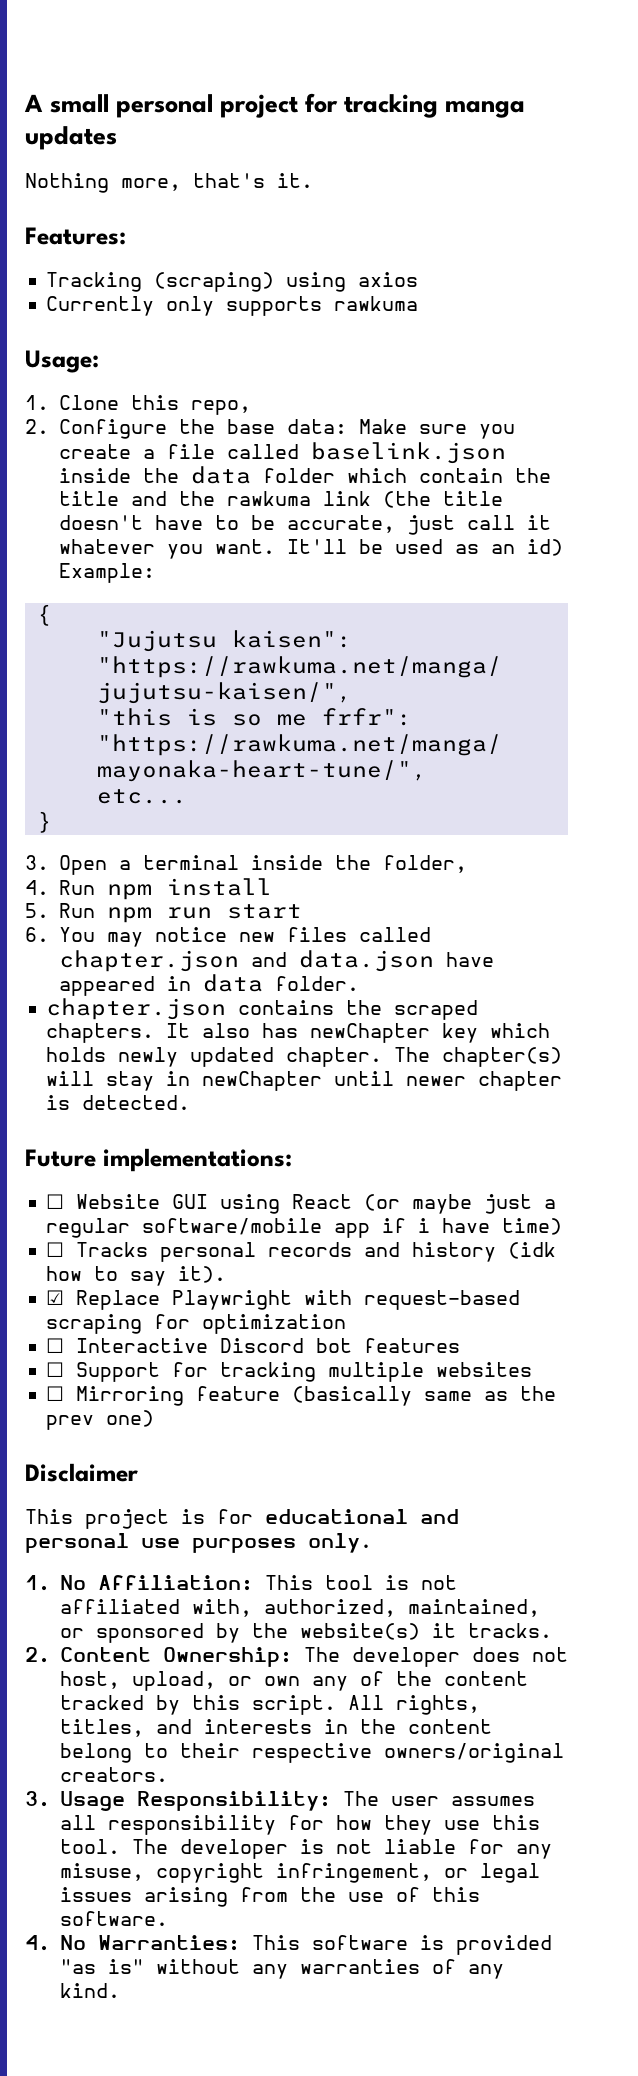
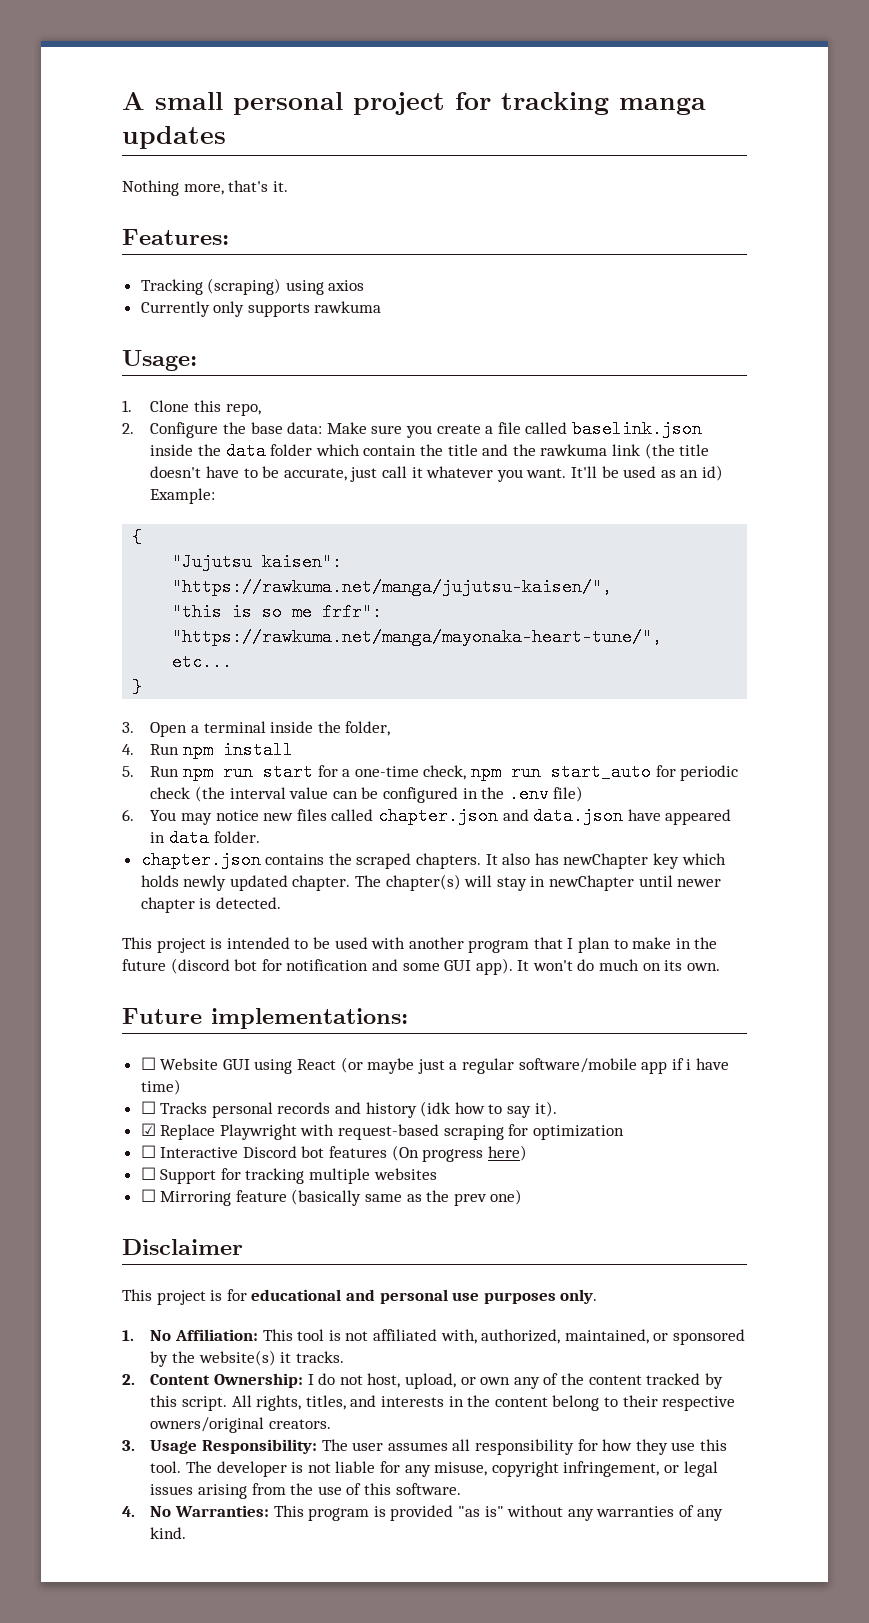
(302, 911) none -> [317,763,739,781] [150,785,584,803] for a one-time check, npm run start_auto for periodic check (the interval value can be configured in the .env file)
(191, 1102) none -> [122,937,718,953] [122,958,720,975] // This project is intended to be used with another program that I plan to make in the future (discord bot for notification and some GUI app). It won't do much on its own.
(461, 1345) none -> [391,1145,527,1162] (On progress here)
[303,1647,520,1667] The developer does -> [307,1373,336,1385] I do
[311,1935,408,1950] software -> [308,1508,370,1521] program

